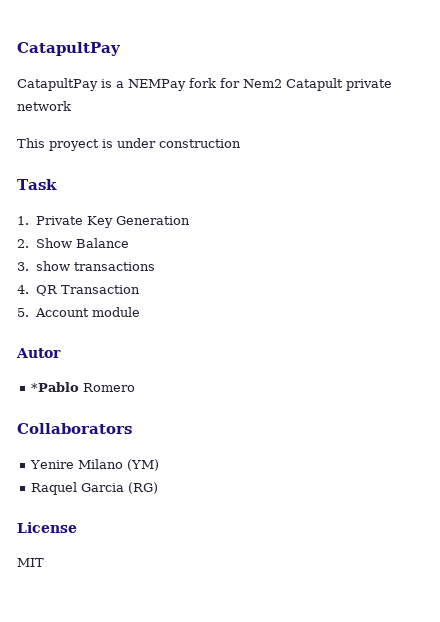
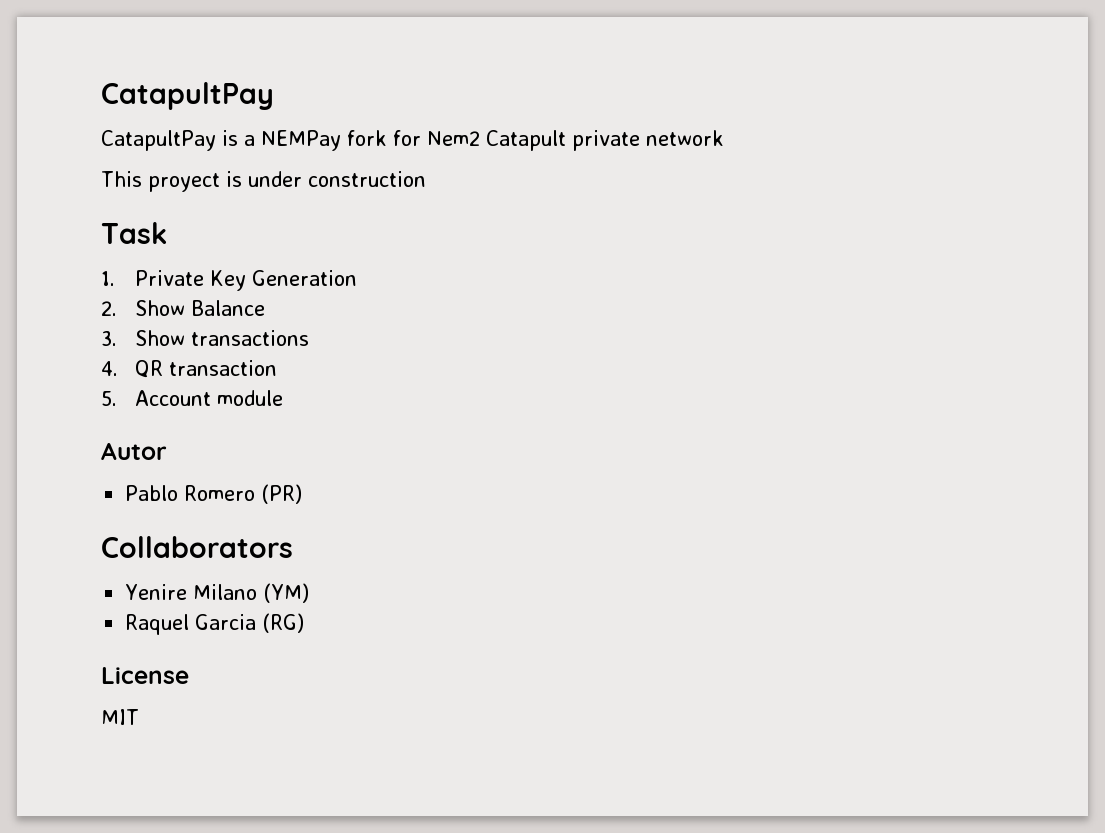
[35,261,70,271] show -> [135,330,186,346] Show
[60,285,140,294] Transaction -> [169,360,278,376] transaction
[31,382,80,392] *Pablo -> [125,485,179,501] Pablo
(136, 387) none -> [261,484,303,504] (PR)

